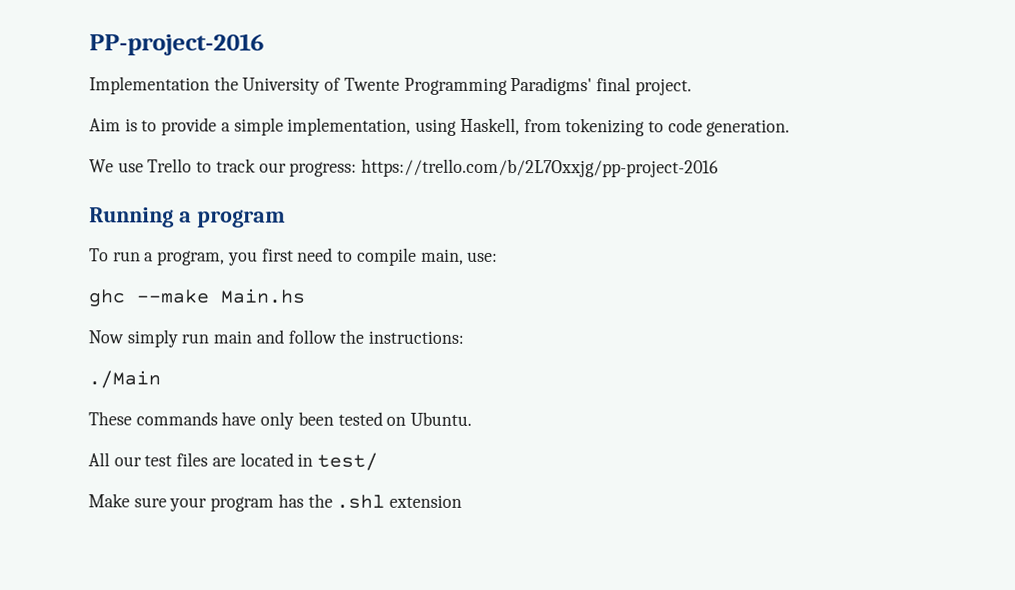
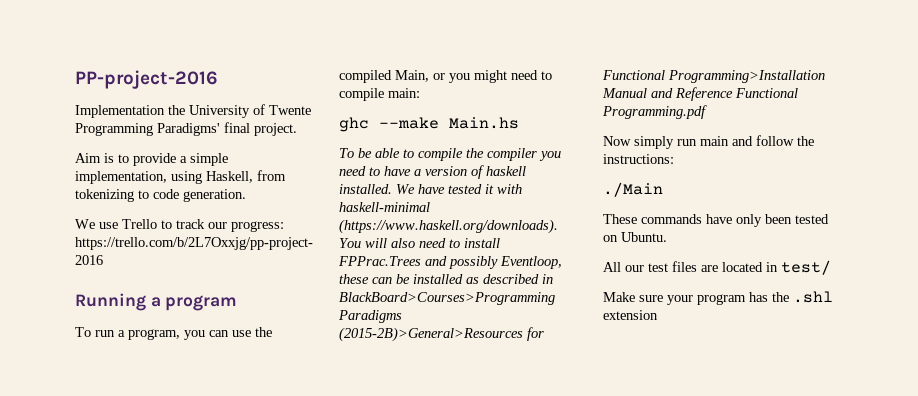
[261,248,294,262] first -> [209,327,272,337] [339,70,507,83] can use the compiled Main, or you might
[420,248,499,265] main, use: -> [388,88,420,98] main:
(306, 296) none -> [339,148,561,161] [339,165,526,179] [339,184,522,194] [339,202,430,212] [339,219,558,234] [339,238,500,248] [338,256,562,269] [339,274,553,284] [339,292,555,305] [338,310,402,323] [339,327,544,342] [602,70,825,83] [602,87,798,101] [602,105,707,119] // To be able to compile the compiler you need to have a version of haskell installed. We have tested it with haskell-minimal (https://www.haskell.org/downloads). You will also need to install FPPrac.Trees and possibly Eventloop, these can be installed as described in BlackBoard>Courses>Programming Paradigms (2015-2B)>General>Resources for Functional Programming>Installation Manual and Reference Functional Programming.pdf

